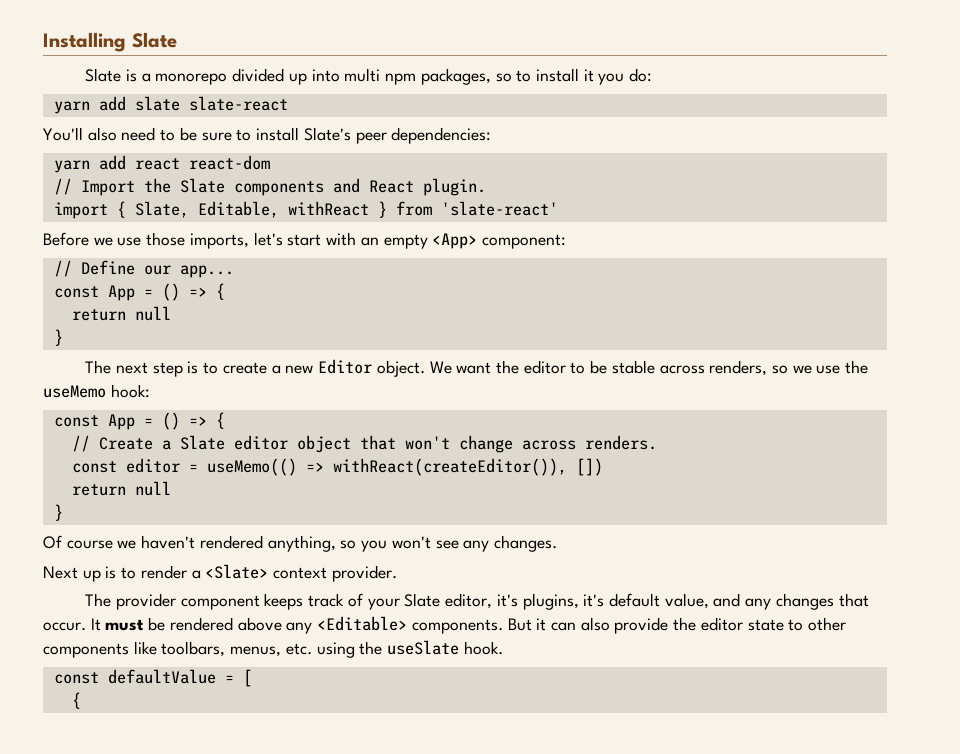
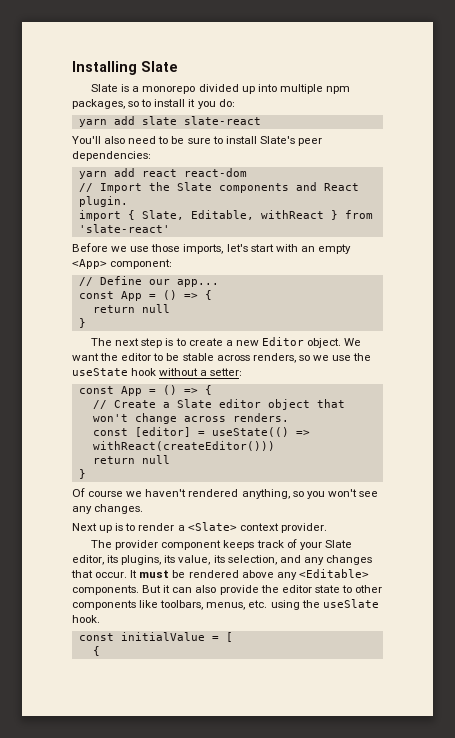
[344,68,381,82] multi -> [279,84,323,94] multiple
[43,384,150,398] useMemo hook: -> [72,368,243,376] useState hook without a setter:
[125,458,603,476] editor = useMemo(() => withReact(createEditor()), []) -> [134,427,310,437] [92,441,275,451] [editor] = useState(() => withReact(createEditor()))
[496,593,709,610] it's plugins, it's default value, -> [107,555,277,565] its plugins, its value, its selection,
[107,669,216,684] defaultValue -> [120,632,205,641] initialValue

